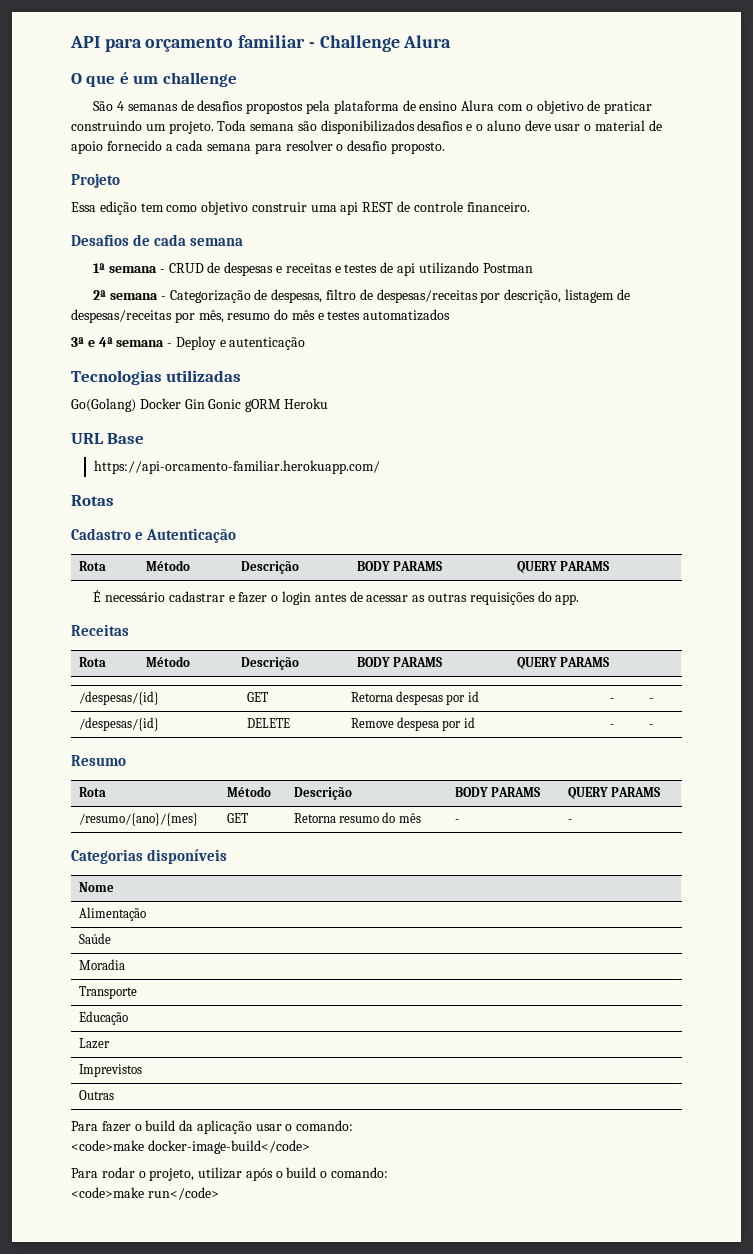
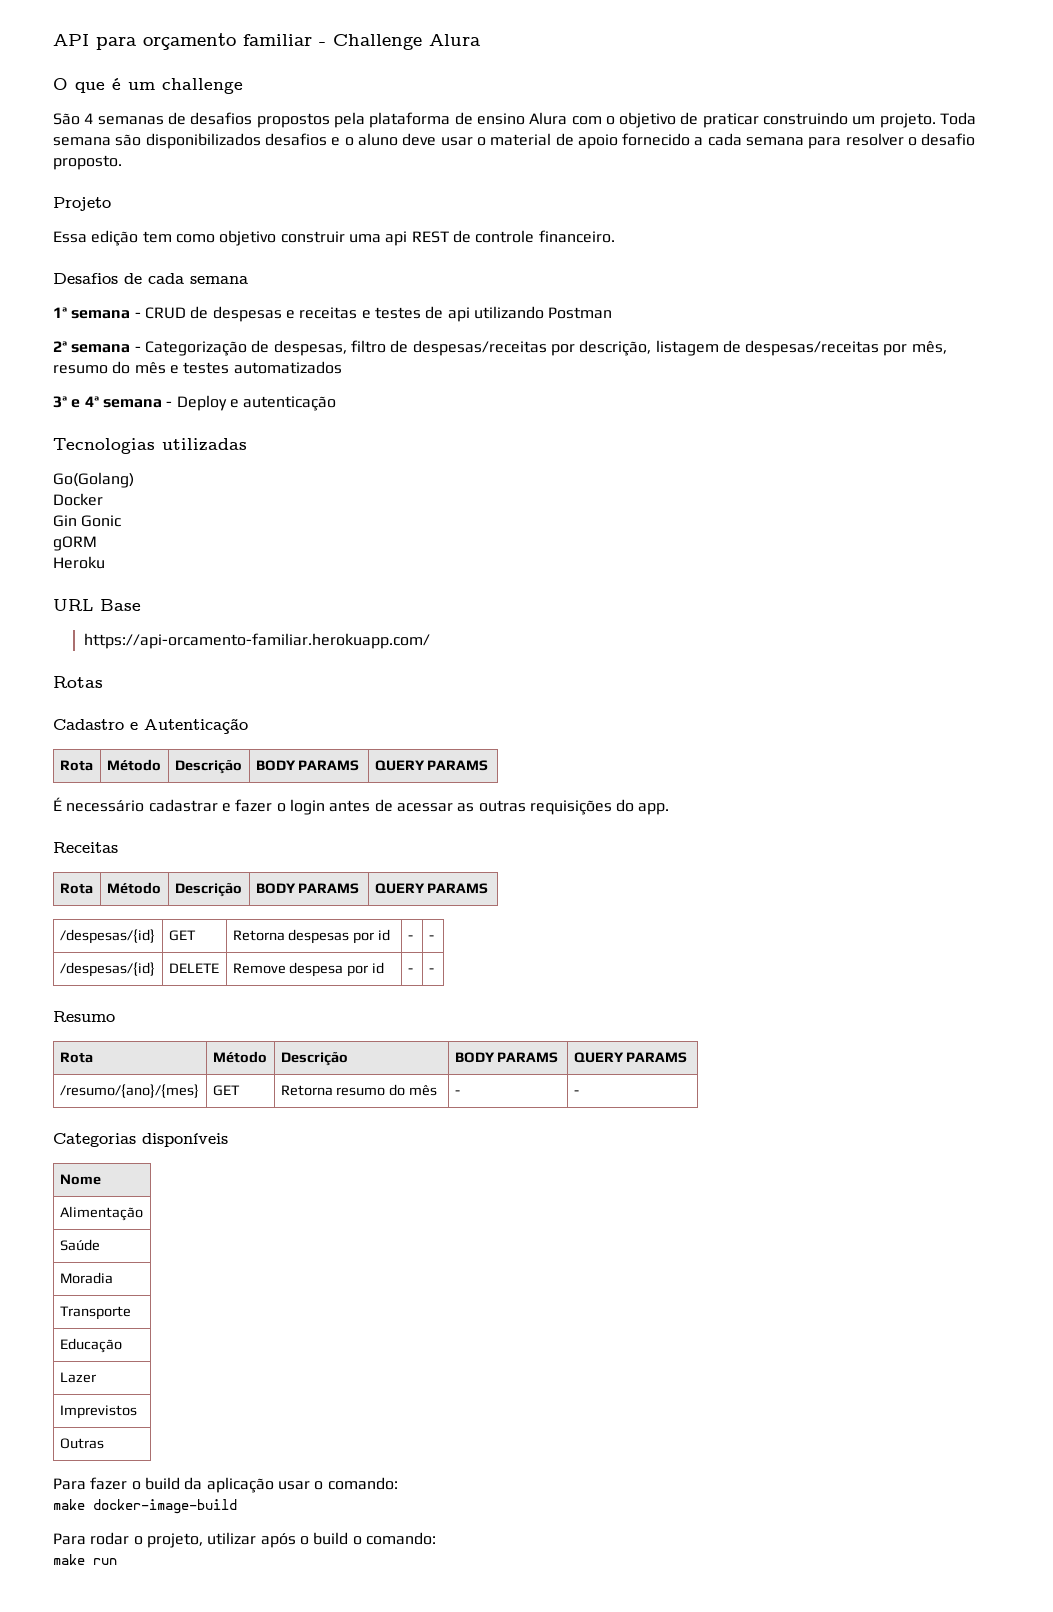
(136, 405) none -> (134, 480) //
(181, 403) none -> (103, 499) //
(242, 404) none -> (122, 521) //
(282, 405) none -> (97, 543) //
[71,1140,310,1154] <code>make docker-image-build</code> -> [53,1499,237,1514] make docker-image-build
[71,1187,219,1200] <code>make run</code> -> [53,1554,117,1565] make run

